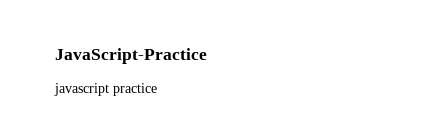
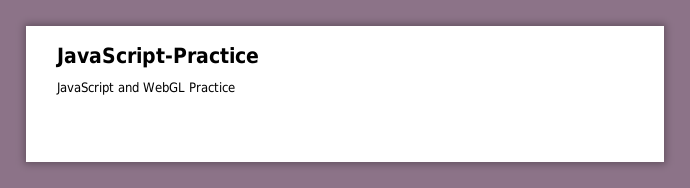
[54,83,157,96] javascript practice -> [56,82,235,95] JavaScript and WebGL Practice

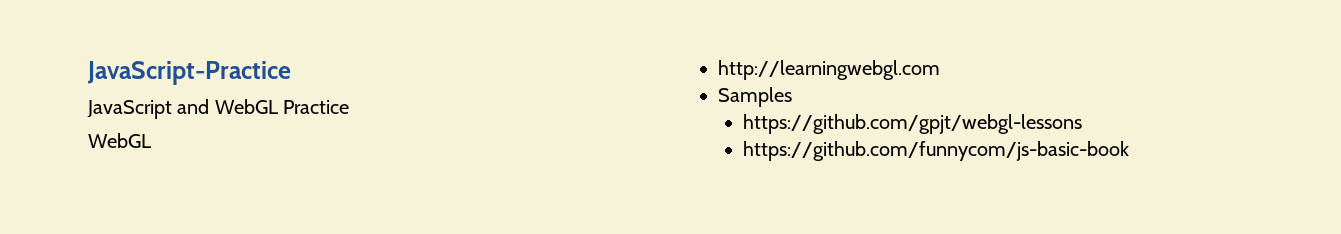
(235, 87) none -> [88,133,151,148] [718,60,940,80] [718,87,792,107] [742,114,1082,134] [742,141,1129,161] // WebGL // http://learningwebgl.com // Samples // https://github.com/gpjt/webgl-lessons // https://github.com/funnycom/js-basic-book

